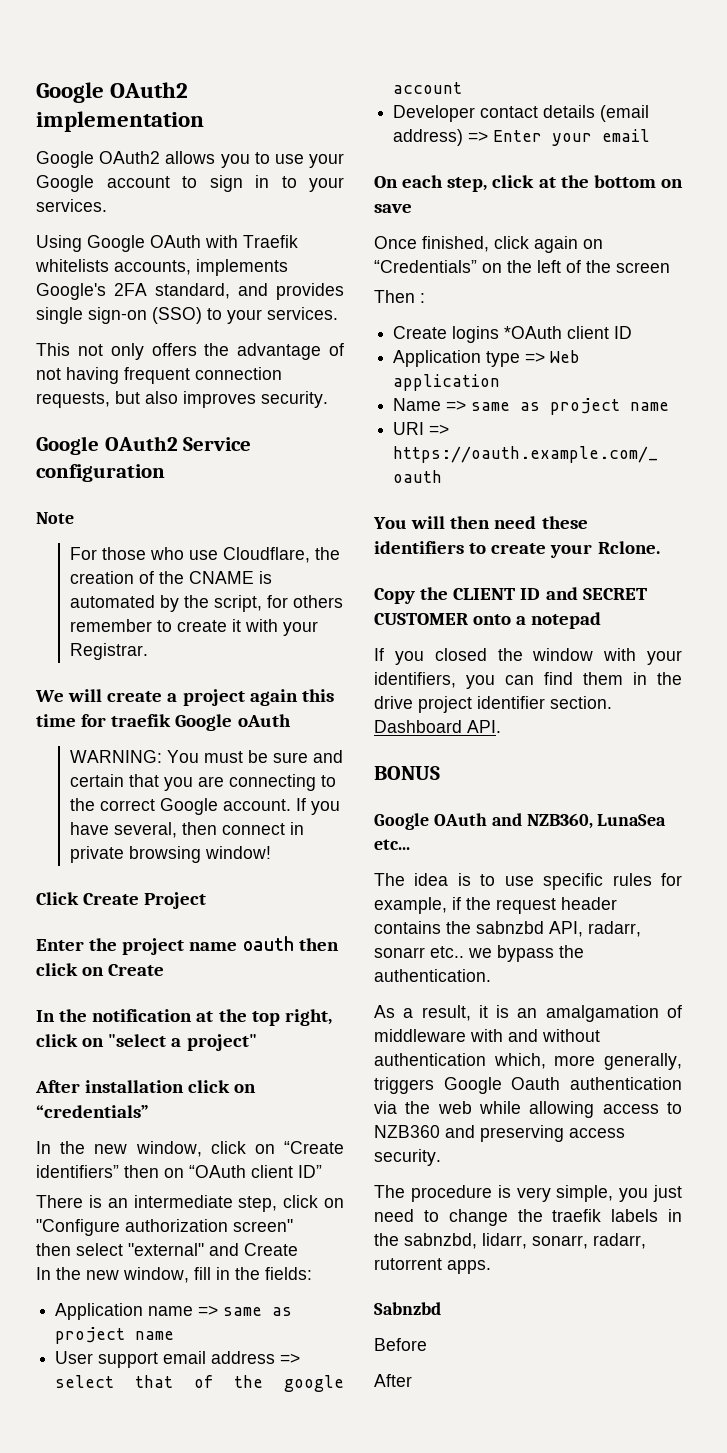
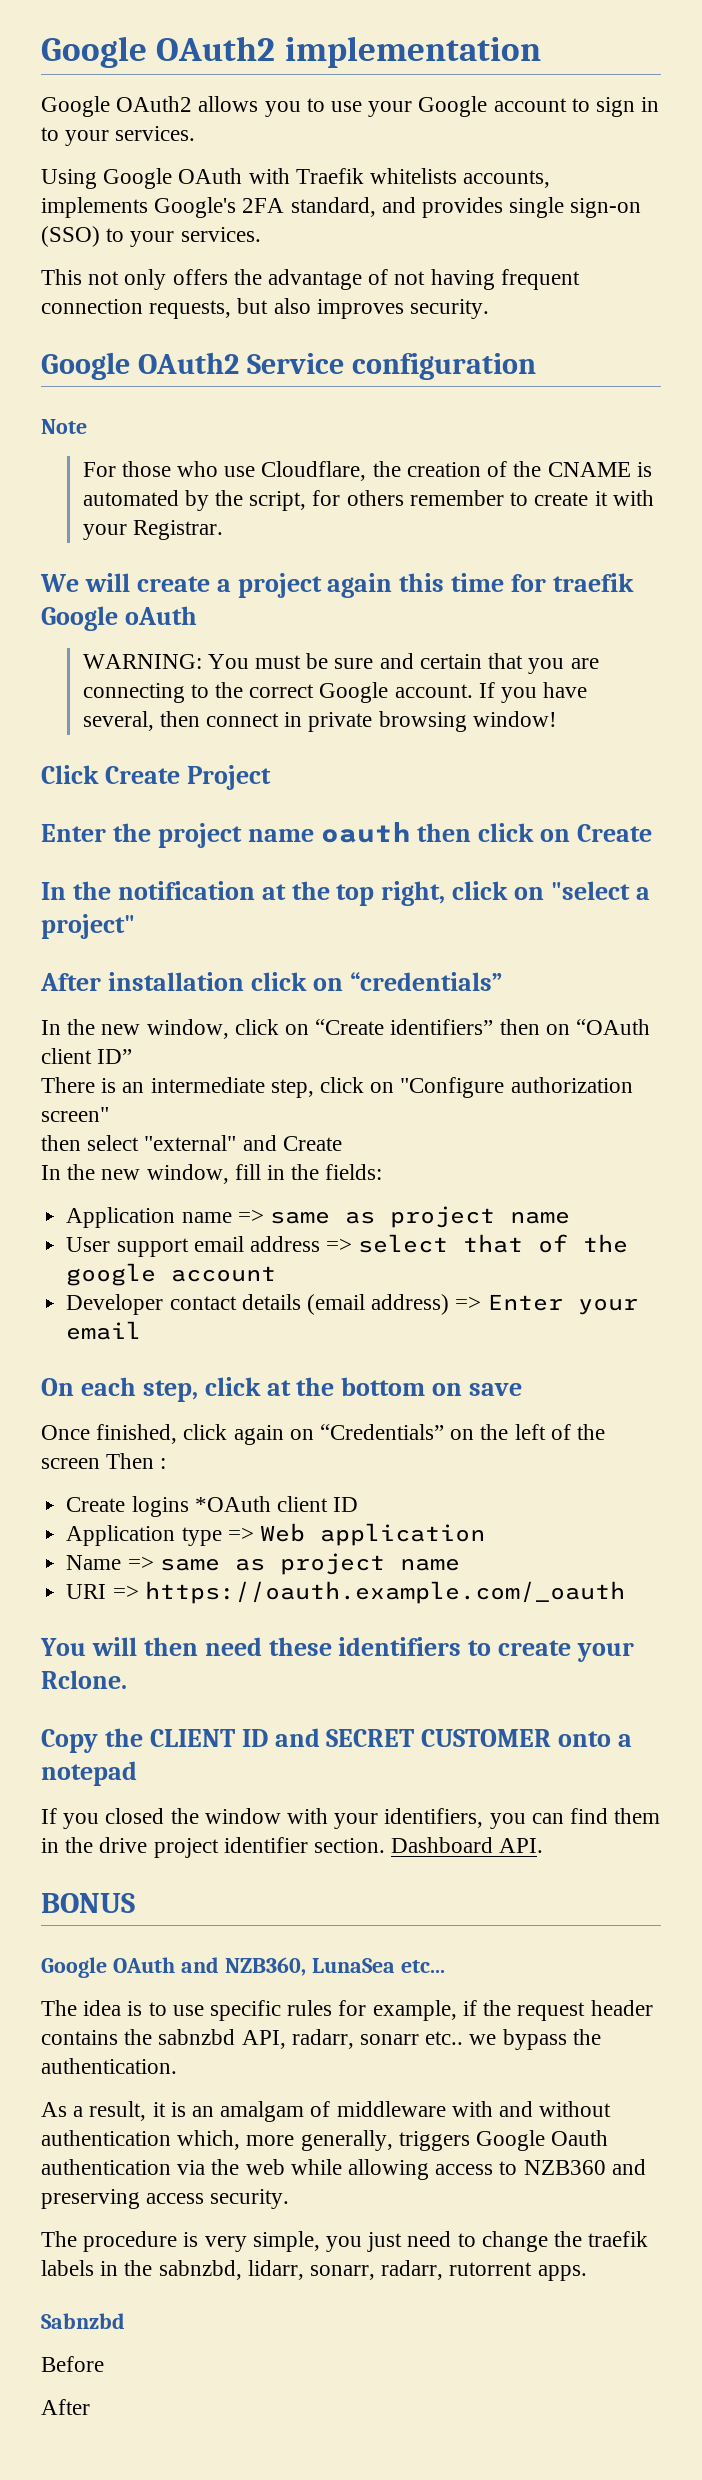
(670, 267) // -> (100, 1463) none
[545,1005,659,1022] amalgamation -> [220,2101,305,2122] amalgam

